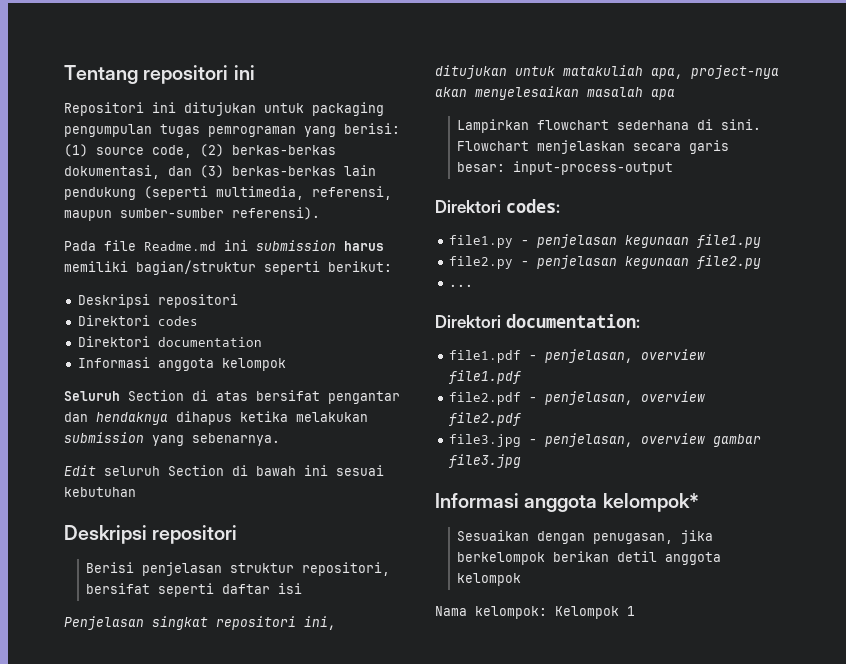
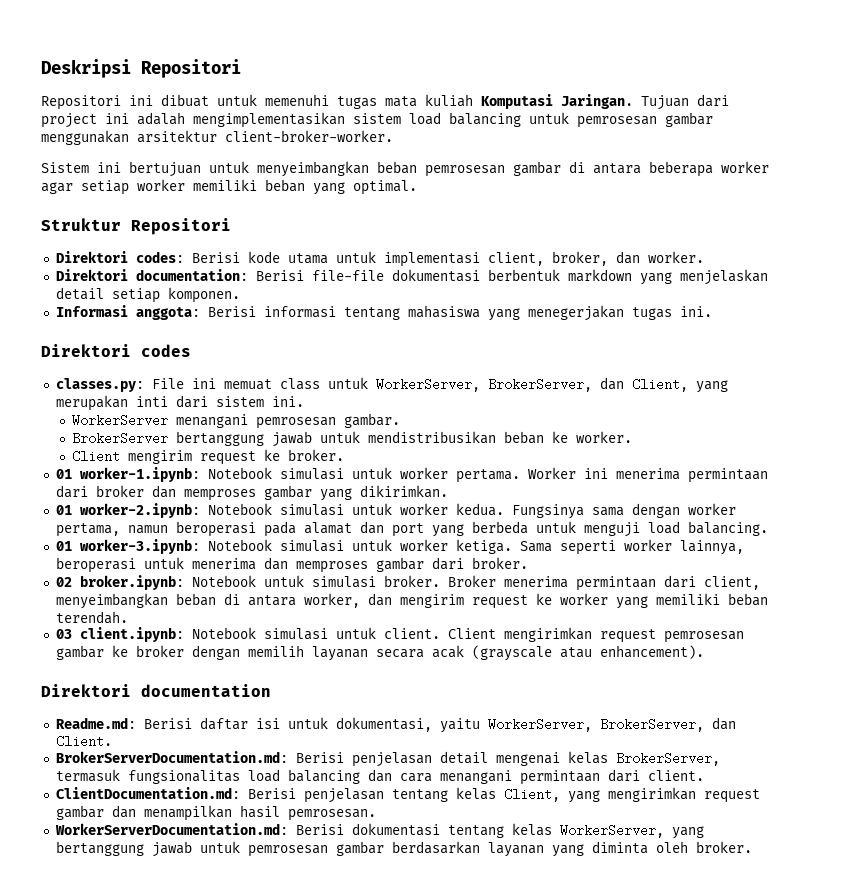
[64,65,255,84] Tentang repositori ini -> [41,59,241,78] Deskripsi Repositori
[184,102,384,116] [64,123,400,137] [64,144,336,158] [64,165,376,179] [64,186,392,200] [64,207,320,221] [64,240,384,251] [64,260,392,275] [77,294,238,308] [77,315,198,326] [77,336,262,347] [77,357,286,371] [64,390,400,404] [64,411,368,425] [64,432,280,446] [64,465,384,476] [64,487,136,497] [64,525,238,544] [86,562,391,576] [86,583,303,597] [64,616,336,630] [435,65,779,79] [435,86,675,100] [457,119,762,133] [457,140,730,154] [457,161,674,175] [435,199,560,213] [448,234,761,248] [448,255,761,269] [448,284,473,287] [435,314,640,328] [448,349,705,363] [448,370,521,384] [448,391,705,405] [448,412,521,426] [448,433,761,447] [448,454,521,468] [435,493,699,512] [457,530,714,544] [457,551,722,565] [457,573,522,586] [435,606,635,619] ditujukan untuk packaging pengumpulan tugas pemrograman yang berisi: (1) source code, (2) berkas-berkas dokumentasi, dan (3) berkas-berkas lain pendukung (seperti multimedia, referensi, maupun sumber-sumber referensi). // Pada file Readme.md ini submission harus memiliki bagian/struktur seperti berikut: // Deskripsi repositori // Direktori codes // Direktori documentation // Informasi anggota kelompok // Seluruh Section di atas bersifat pengantar dan hendaknya dihapus ketika melakukan submission yang sebenarnya. // Edit seluruh Section di bawah ini sesuai kebutuhan // Deskripsi repositori // Berisi penjelasan struktur repositori, bersifat seperti daftar isi // Penjelasan singkat repositori ini, ditujukan untuk matakuliah apa, project-nya akan menyelesaikan masalah apa // Lampirkan flowchart sederhana di sini. Flowchart menjelaskan secara garis besar: input-process-output // Direktori codes: // file1.py - penjelasan kegunaan file1.py // file2.py - penjelasan kegunaan file2.py // ... // Direktori documentation: // file1.pdf - penjelasan, overview file1.pdf // file2.pdf - penjelasan, overview file2.pdf // file3.jpg - penjelasan, overview gambar file3.jpg // Informasi anggota kelompok* // Sesuaikan dengan penugasan, jika berkelompok berikan detil anggota kelompok // Nama kelompok: Kelompok 1 -> [161,94,729,110] [41,112,713,128] [41,130,393,145] [41,161,769,177] [41,179,417,195] [41,218,231,235] [55,251,704,267] [55,269,768,285] [55,287,240,303] [55,305,712,321] [41,344,191,357] [55,377,728,393] [55,395,304,411] [72,413,401,429] [72,431,633,447] [72,449,345,465] [55,467,768,483] [55,485,448,501] [55,503,736,519] [55,521,768,537] [55,539,744,555] [55,557,528,573] [55,575,760,591] [55,593,768,609] [55,611,128,624] [55,627,744,643] [55,645,704,661] [41,684,271,697] [55,717,736,733] [55,735,112,748] [55,751,720,767] [55,769,704,785] [55,787,760,803] [55,805,376,821] [54,823,704,839] [55,841,752,857] dibuat untuk memenuhi tugas mata kuliah Komputasi Jaringan. Tujuan dari project ini adalah mengimplementasikan sistem load balancing untuk pemrosesan gambar menggunakan arsitektur client-broker-worker. // Sistem ini bertujuan untuk menyeimbangkan beban pemrosesan gambar di antara beberapa worker agar setiap worker memiliki beban yang optimal. // Struktur Repositori // Direktori codes: Berisi kode utama untuk implementasi client, broker, dan worker. // Direktori documentation: Berisi file-file dokumentasi berbentuk markdown yang menjelaskan detail setiap komponen. // Informasi anggota: Berisi informasi tentang mahasiswa yang menegerjakan tugas ini. // Direktori codes // classes.py: File ini memuat class untuk WorkerServer, BrokerServer, dan Client, yang merupakan inti dari sistem ini. // WorkerServer menangani pemrosesan gambar. // BrokerServer bertanggung jawab untuk mendistribusikan beban ke worker. // Client mengirim request ke broker. // 01 worker-1.ipynb: Notebook simulasi untuk worker pertama. Worker ini menerima permintaan dari broker dan memproses gambar yang dikirimkan. // 01 worker-2.ipynb: Notebook simulasi untuk worker kedua. Fungsinya sama dengan worker pertama, namun beroperasi pada alamat dan port yang berbeda untuk menguji load balancing. // 01 worker-3.ipynb: Notebook simulasi untuk worker ketiga. Sama seperti worker lainnya, beroperasi untuk menerima dan memproses gambar dari broker. // 02 broker.ipynb: Notebook untuk simulasi broker. Broker menerima permintaan dari client, menyeimbangkan beban di antara worker, dan mengirim request ke worker yang memiliki beban terendah. // 03 client.ipynb: Notebook simulasi untuk client. Client mengirimkan request pemrosesan gambar ke broker dengan memilih layanan secara acak (grayscale atau enhancement). // Direktori documentation // Readme.md: Berisi daftar isi untuk dokumentasi, yaitu WorkerServer, BrokerServer, dan Client. // BrokerServerDocumentation.md: Berisi penjelasan detail mengenai kelas BrokerServer, termasuk fungsionalitas load balancing dan cara menangani permintaan dari client. // ClientDocumentation.md: Berisi penjelasan tentang kelas Client, yang mengirimkan request gambar dan menampilkan hasil pemrosesan. // WorkerServerDocumentation.md: Berisi dokumentasi tentang kelas WorkerServer, yang bertanggung jawab untuk pemrosesan gambar berdasarkan layanan yang diminta oleh broker.

